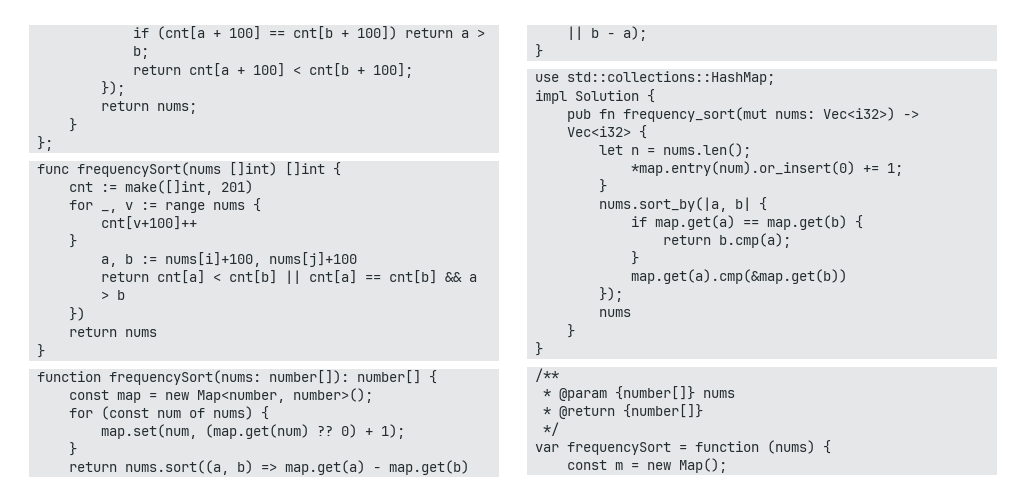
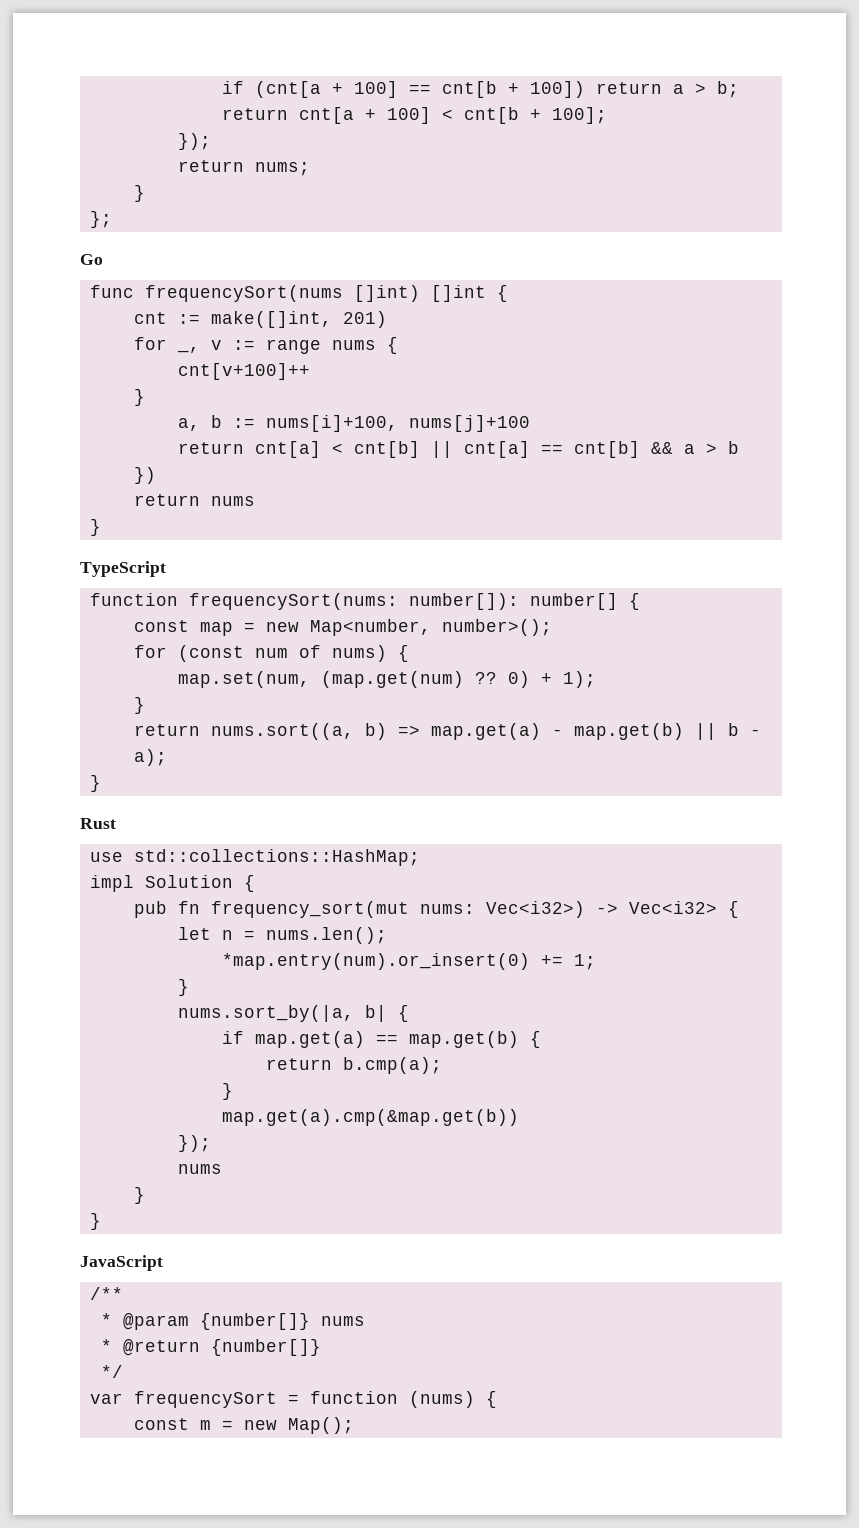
(54, 143) none -> [80,254,103,265] // Go
(46, 351) none -> [80,561,166,577] // TypeScript
(544, 51) none -> [80,818,116,829] // Rust
(544, 349) none -> [80,1255,163,1271] // JavaScript

